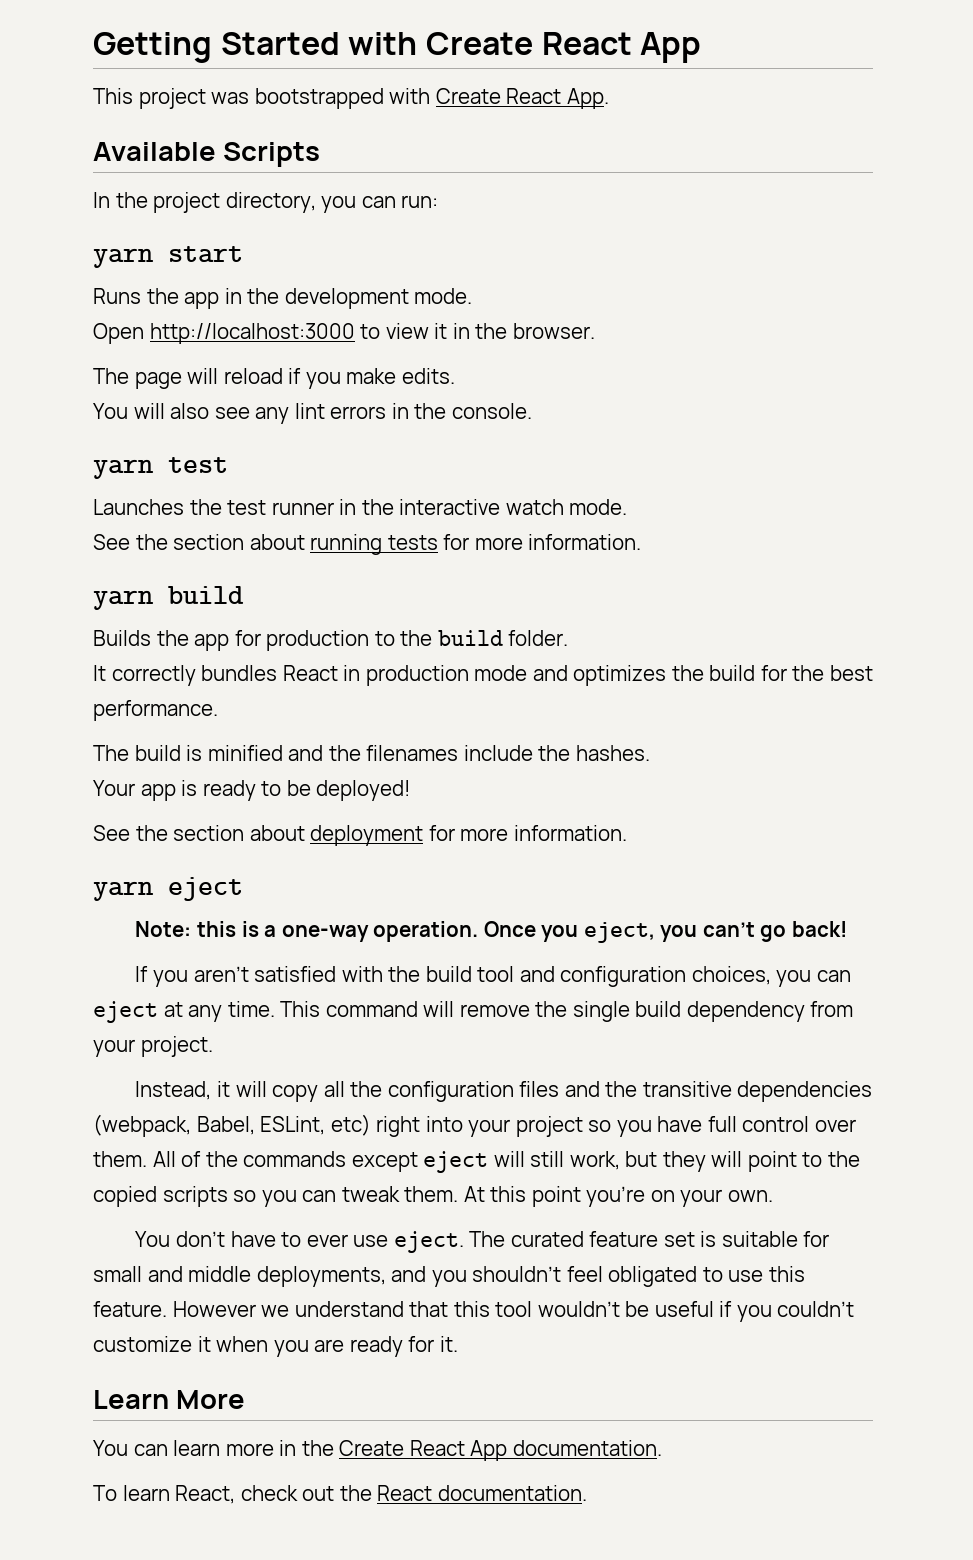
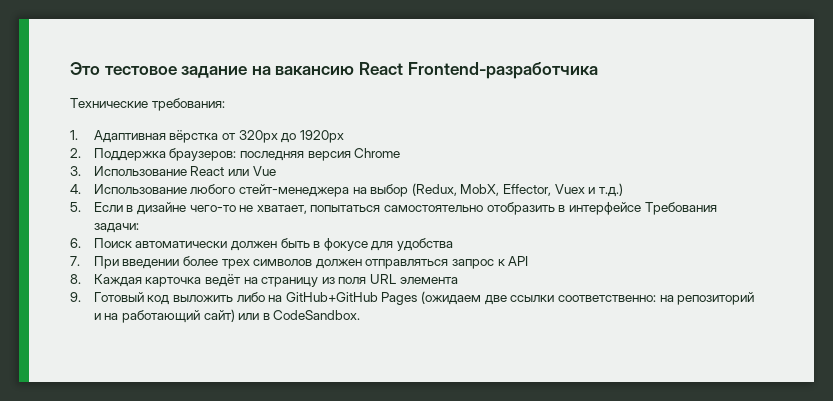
[93,32,702,63] [93,88,609,109] [93,142,321,167] [93,192,439,213] [93,246,243,268] [93,288,473,309] [93,323,595,344] [93,368,455,389] [93,403,532,424] [93,457,228,479] [93,499,628,515] [93,534,642,555] [93,586,244,610] [93,630,569,651] [93,665,873,686] [93,700,218,721] [93,745,650,761] [93,780,411,801] [93,825,627,846] [93,877,243,901] [135,921,847,943] [135,966,851,987] [93,1001,854,1023] [93,1036,213,1057] [135,1081,873,1102] [93,1114,856,1137] [93,1151,861,1173] [93,1186,773,1207] [135,1231,830,1253] [93,1266,805,1287] [93,1301,855,1322] [93,1336,458,1357] [93,1390,246,1409] [93,1440,662,1461] [93,1485,587,1504] Getting Started with Create React App // This project was bootstrapped with Create React App. // Available Scripts // In the project directory, you can run: // yarn start // Runs the app in the development mode. // Open http://localhost:3000 to view it in the browser. // The page will reload if you make edits. // You will also see any lint errors in the console. // yarn test // Launches the test runner in the interactive watch mode. // See the section about running tests for more information. // yarn build // Builds the app for production to the build folder. // It correctly bundles React in production mode and optimizes the build for the best performance. // The build is minified and the filenames include the hashes. // Your app is ready to be deployed! // See the section about deployment for more information. // yarn eject // Note: this is a one-way operation. Once you eject, you can’t go back! // If you aren’t satisfied with the build tool and configuration choices, you can eject at any time. This command will remove the single build dependency from your project. // Instead, it will copy all the configuration files and the transitive dependencies (webpack, Babel, ESLint, etc) right into your project so you have full control over them. All of the commands except eject will still work, but they will point to the copied scripts so you can tweak them. At this point you’re on your own. // You don’t have to ever use eject. The curated feature set is suitable for small and middle deployments, and you shouldn’t feel obligated to use this feature. However we understand that this tool wouldn’t be useful if you couldn’t customize it when you are ready for it. // Learn More // You can learn more in the Create React App documentation. // To learn React, check out the React documentation. -> [70,62,598,79] [70,98,225,111] [70,130,344,143] [70,148,401,161] [70,166,276,176] [70,183,624,197] [70,202,717,215] [93,223,139,233] [70,238,454,251] [70,256,529,269] [70,274,458,287] [70,291,755,305] [93,309,361,323] Это тестовое задание на вакансию React Frontend-разработчика // Технические требования: // 1. Адаптивная вёрстка от 320px до 1920px // 2. Поддержка браузеров: последняя версия Chrome // 3. Использование React или Vue // 4. Использование любого стейт-менеджера на выбор (Redux, MobX, Effector, Vuex и т.д.) // 5. Если в дизайне чего-то не хватает, попытаться самостоятельно отобразить в интерфейсе Требования задачи: // 6. Поиск автоматически должен быть в фокусе для удобства // 7. При введении более трех символов должен отправляться запрос к API // 8. Каждая карточка ведёт на страницу из поля URL элемента // 9. Готовый код выложить либо на GitHub+GitHub Pages (ожидаем две ссылки соответственно: на репозиторий и на работающий сайт) или в CodeSandbox.

